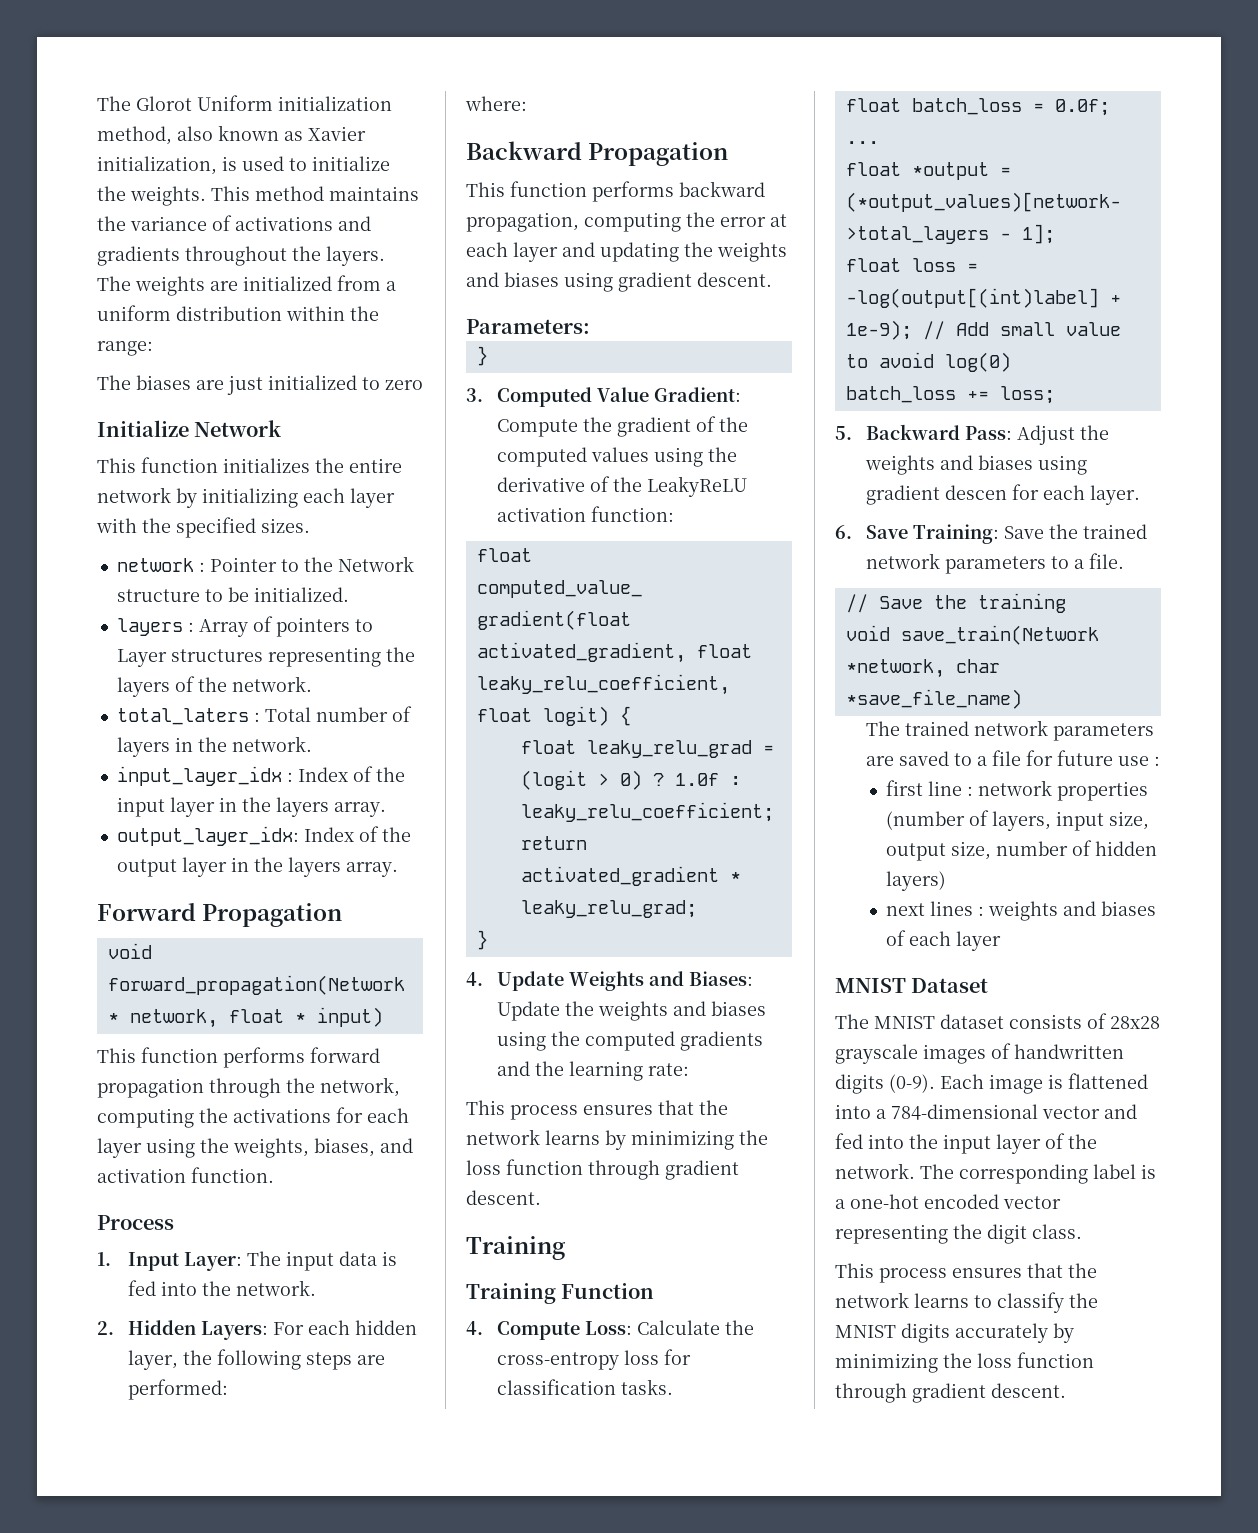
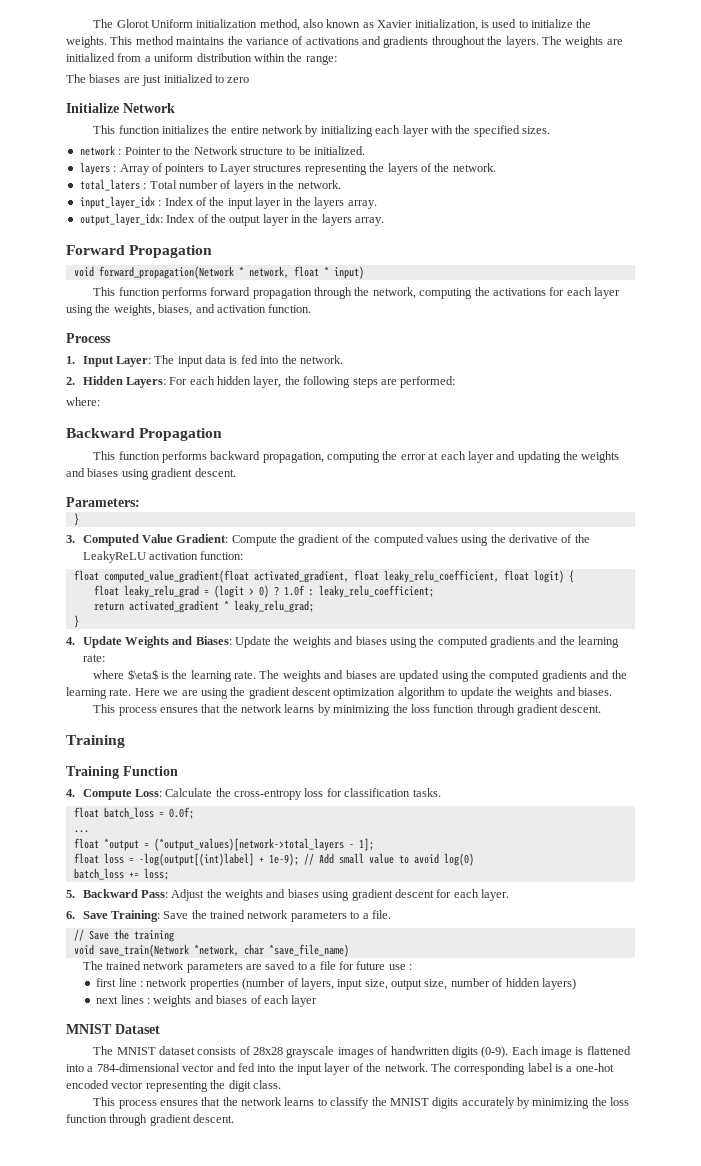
(690, 1069) none -> [93,669,627,682] [66,687,612,699] // where $\eta$ is the learning rate. The weights and biases are updated using the computed gradients and the learning rate. Here we are using the gradient descent optimization algorithm to update the weights and biases.
[945,485,1008,500] descen -> [394,889,434,898] descent

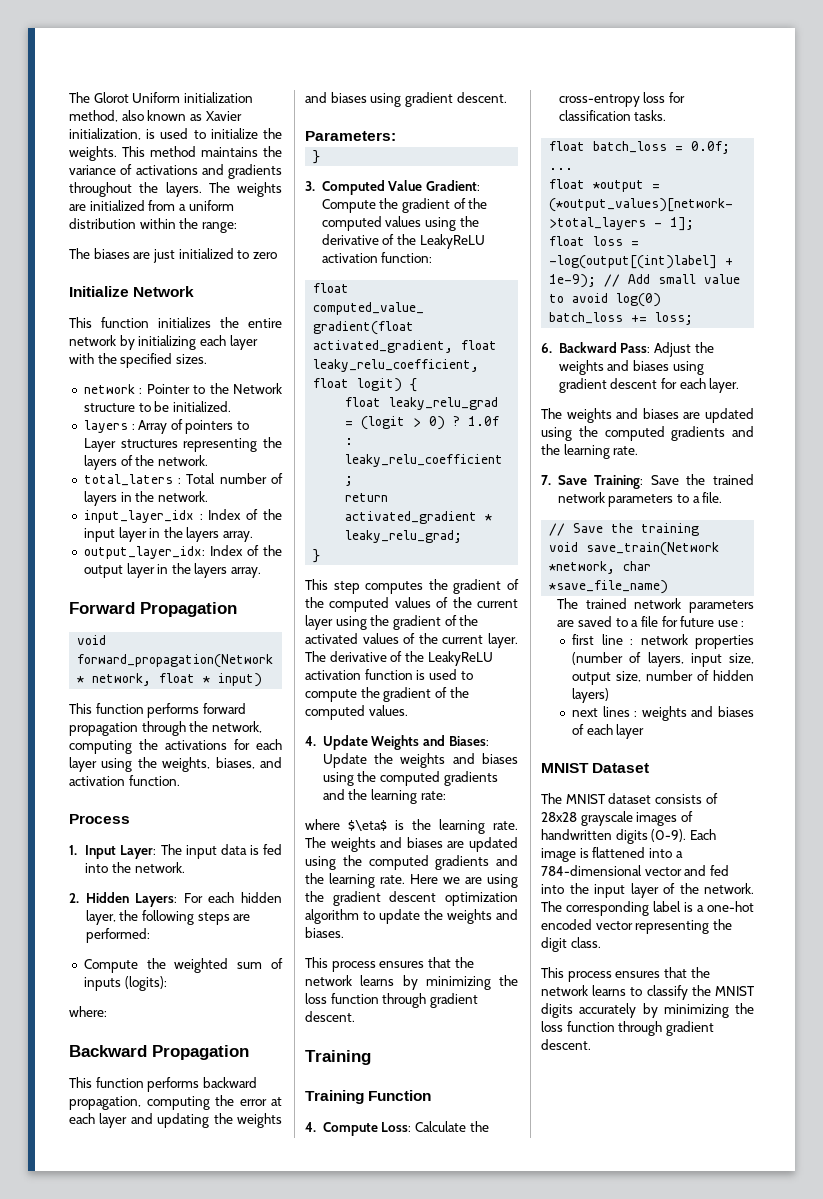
(456, 382) none -> [83,958,283,973] [83,976,167,991] // Compute the weighted sum of inputs (logits):
(79, 621) none -> [305,579,519,594] [305,597,518,612] [305,615,479,630] [305,633,518,648] [305,651,493,666] [305,669,473,680] [305,687,469,702] [305,705,408,720] // This step computes the gradient of the computed values of the current layer using the gradient of the activated values of the current layer. The derivative of the LeakyReLU activation function is used to compute the gradient of the computed values.
[66,890,75,898] 5. -> [541,343,552,353] 6.
[66,911,75,919] 6. -> [541,408,754,423] [541,426,754,441] [541,444,639,459] [541,475,551,485] The weights and biases are updated using the computed gradients and the learning rate. // 7.

